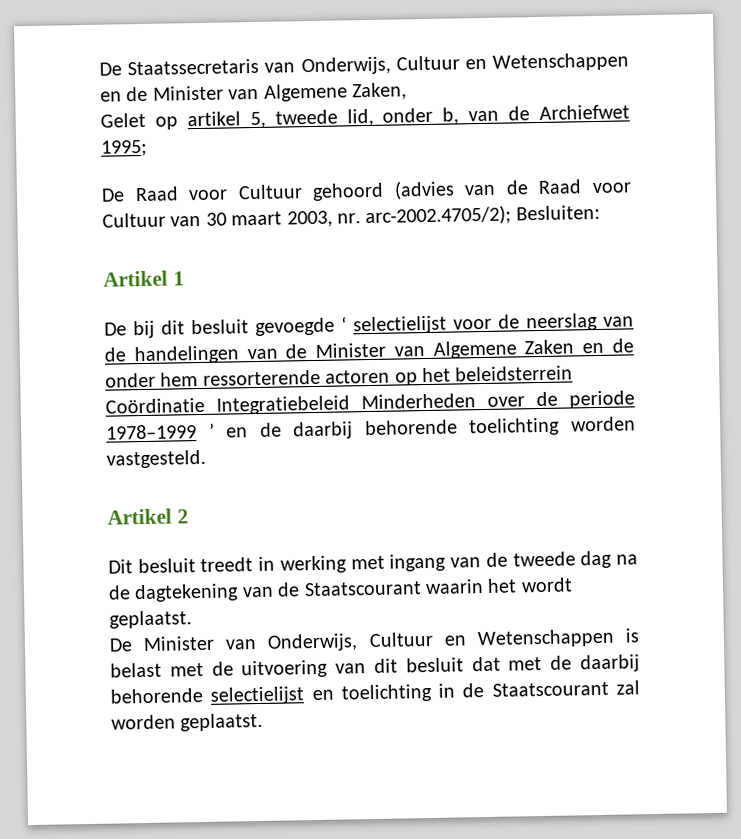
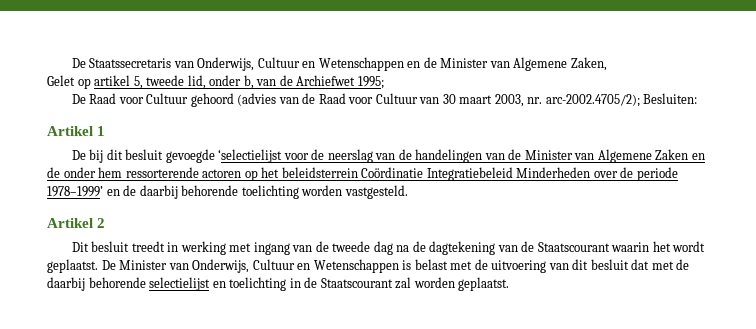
[341,315,447,335] ‘ selectielijst -> [218,149,283,163] ‘selectielijst
[106,422,215,440] 1978–1999 ’ -> [47,186,103,197] 1978–1999’
(192, 619) // -> (98, 266) none

